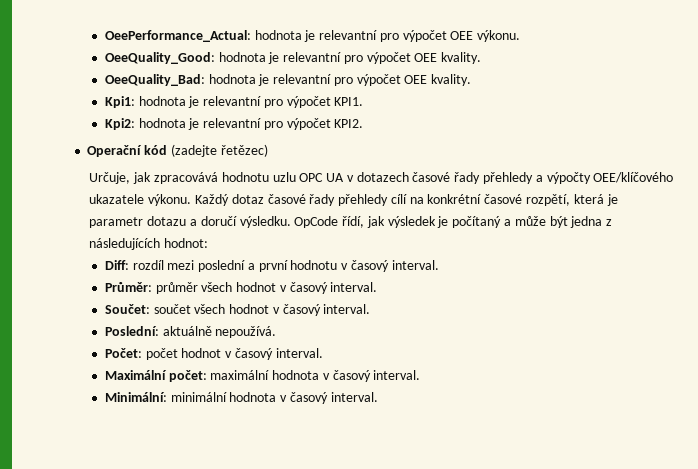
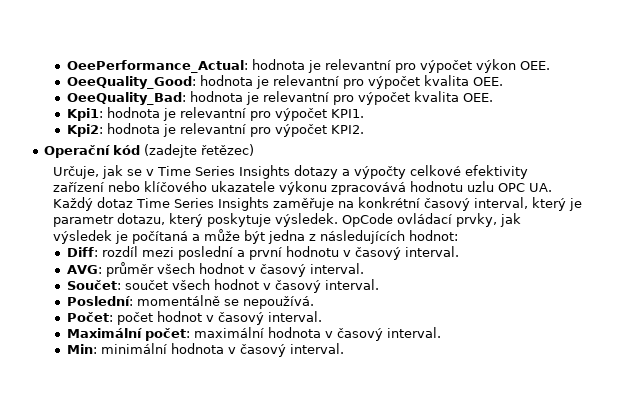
[450,30,521,42] OEE výkonu. -> [475,59,550,73] výkon OEE.
[414,52,482,64] OEE kvality. -> [423,75,503,86] kvalita OEE.
[404,74,472,86] OEE kvality. -> [413,91,493,102] kvalita OEE.
[153,172,674,184] [89,194,618,206] [89,216,365,228] zpracovává hodnotu uzlu OPC UA v dotazech časové řady přehledy a výpočty OEE/klíčového ukazatele výkonu. Každý dotaz časové řady přehledy cílí na konkrétní časové rozpětí, která je parametr dotazu a doručí výsledku. OpCode řídí, -> [126,165,528,179] [52,181,552,195] [52,197,582,211] [52,213,497,227] se v Time Series Insights dotazy a výpočty celkové efektivity zařízení nebo klíčového ukazatele výkonu zpracovává hodnotu uzlu OPC UA. Každý dotaz Time Series Insights zaměřuje na konkrétní časový interval, který je parametr dotazu, který poskytuje výsledek. OpCode ovládací prvky,
[452,216,502,228] počítaný -> [131,231,188,244] počítaná
[104,282,152,292] Průměr: -> [66,265,102,274] AVG:
[162,326,212,336] aktuálně -> [136,295,239,306] momentálně se
[104,392,167,402] Minimální: -> [66,344,97,354] Min:

